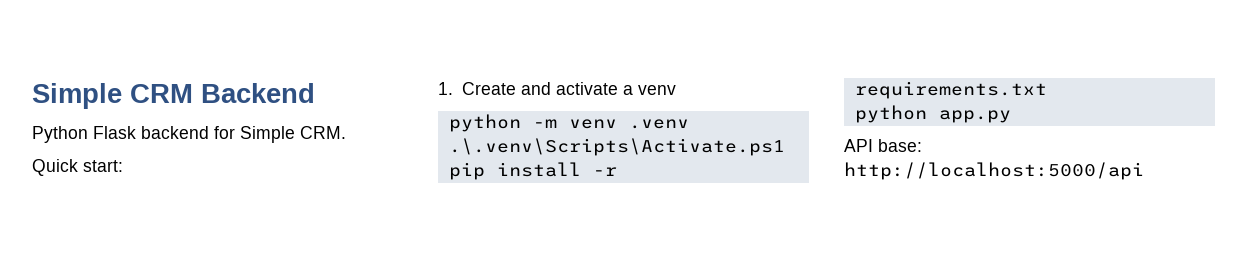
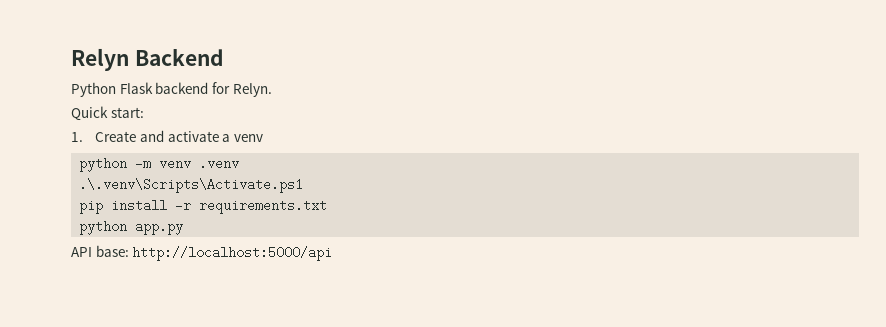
[32,83,193,109] Simple CRM -> [71,48,129,71] Relyn
[240,126,346,143] Simple CRM. -> [232,83,272,97] Relyn.

